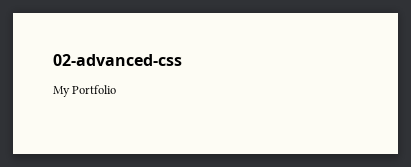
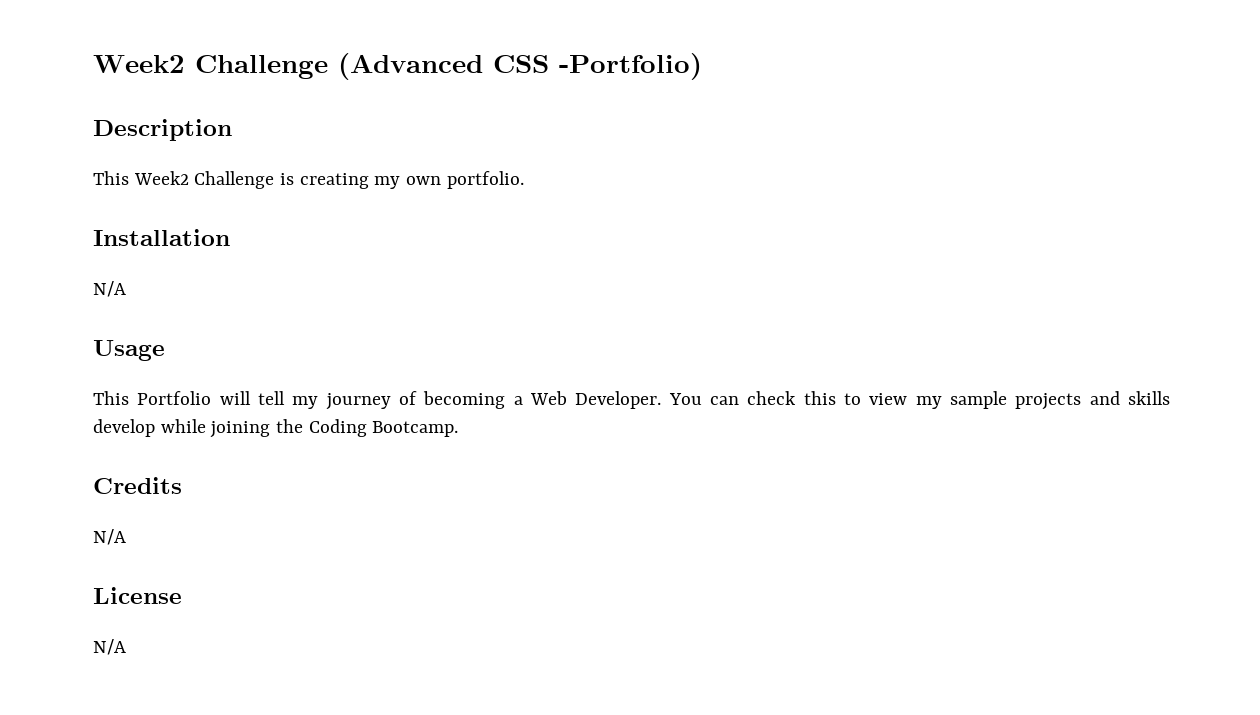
[53,54,182,66] [53,85,117,97] 02-advanced-css // My Portfolio -> [93,53,702,80] [93,119,232,141] [93,171,524,189] [93,229,230,246] [93,281,126,297] [93,340,165,361] [93,391,1171,410] [93,419,459,438] [93,477,182,494] [93,529,126,545] [93,587,182,604] [93,639,126,655] Week2 Challenge (Advanced CSS -Portfolio) // Description // This Week2 Challenge is creating my own portfolio. // Installation // N/A // Usage // This Portfolio will tell my journey of becoming a Web Developer. You can check this to view my sample projects and skills develop while joining the Coding Bootcamp. // Credits // N/A // License // N/A

